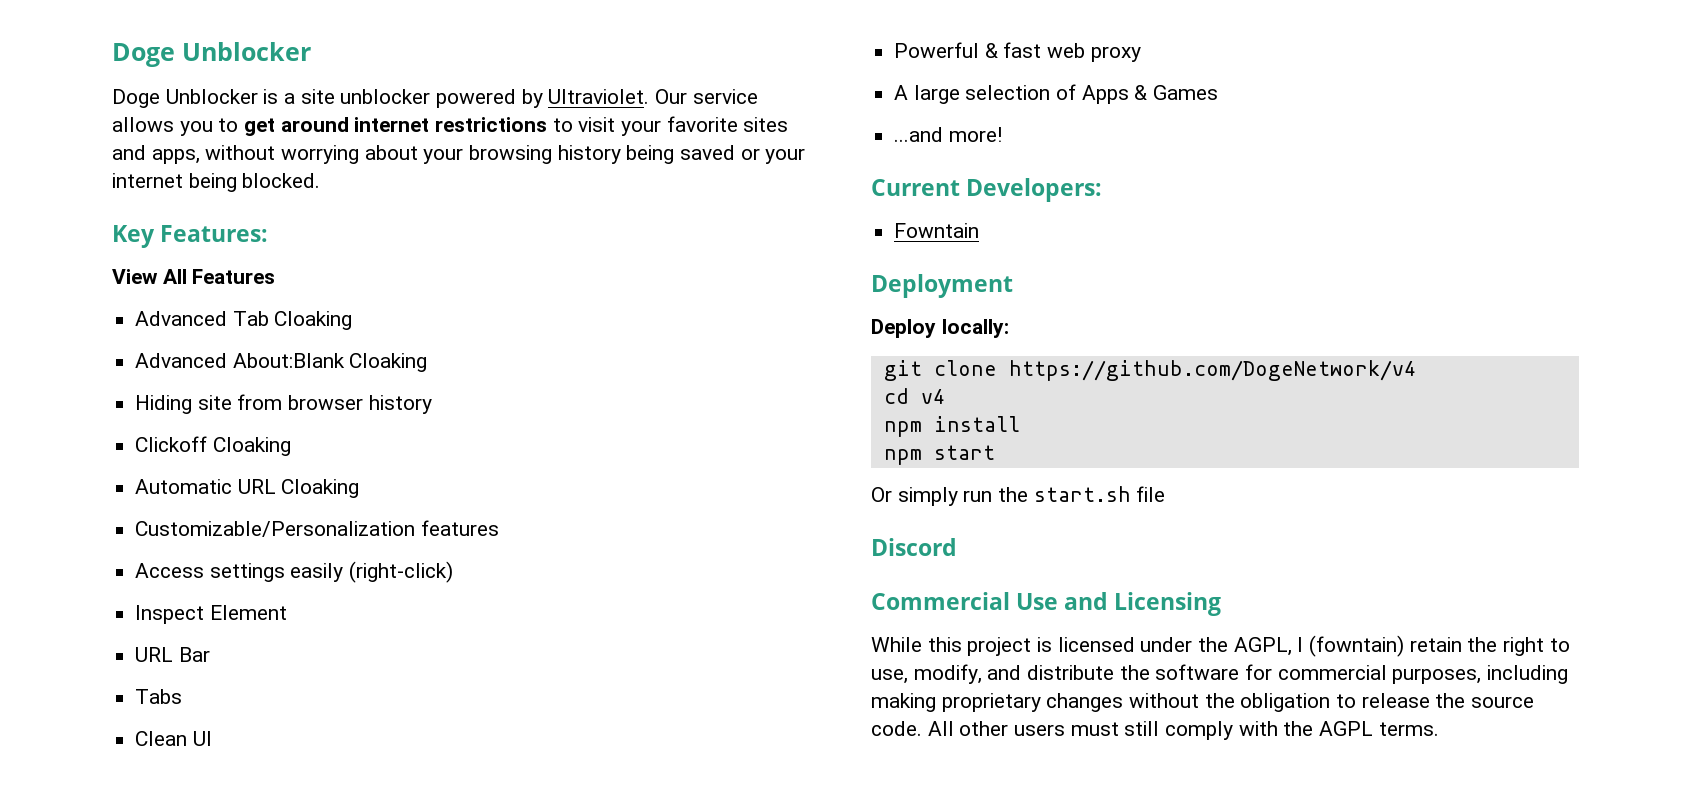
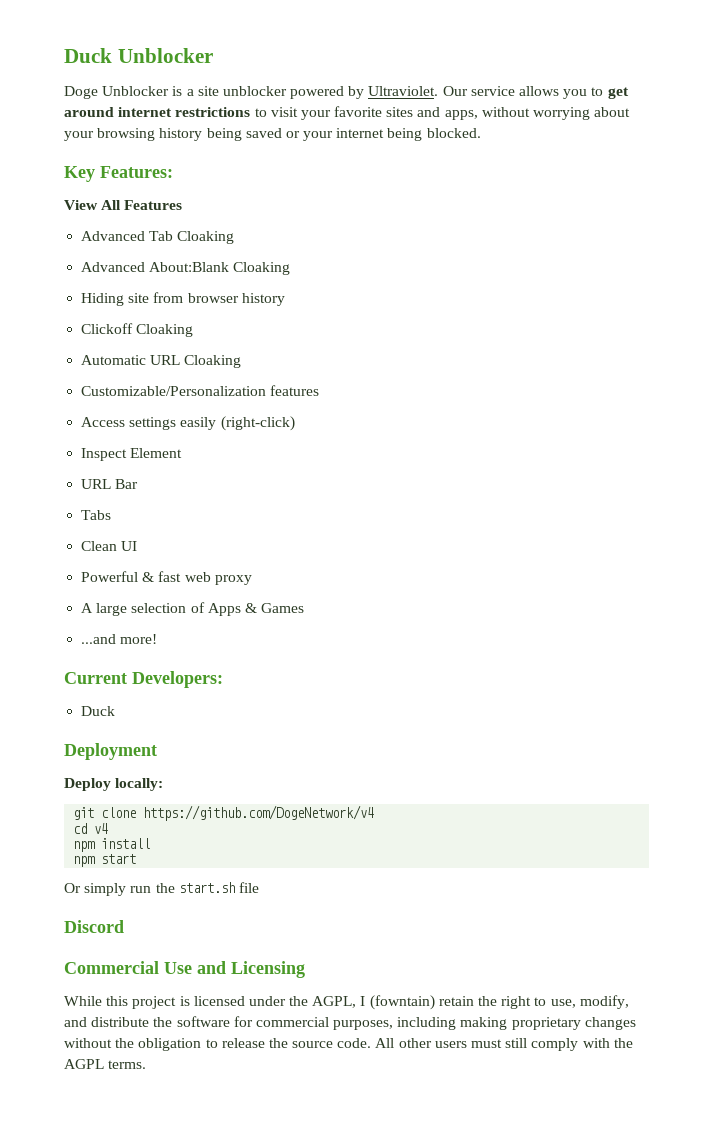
[112,43,175,67] Doge -> [64,48,112,63] Duck
[894,223,980,238] Fowntain -> [81,706,116,716] Duck

